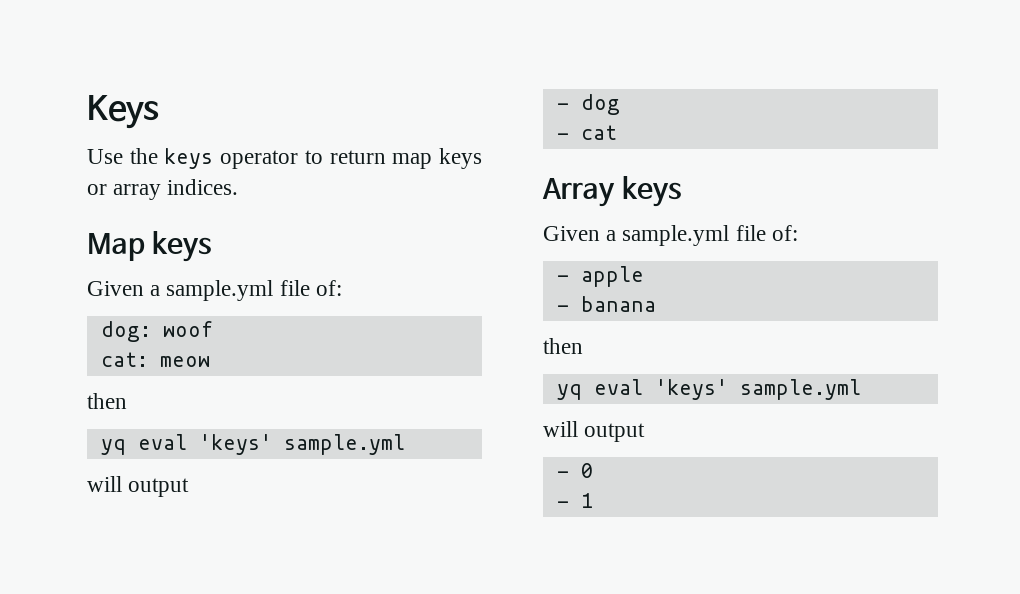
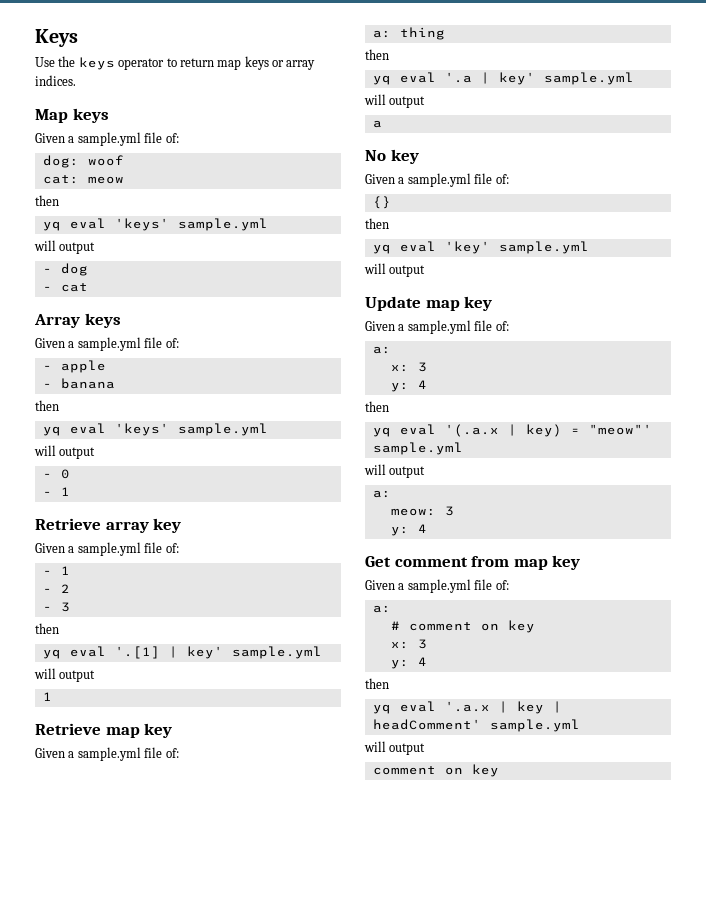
(593, 500) none -> [35,518,182,533] [35,542,179,556] [42,566,70,575] [42,584,70,593] [42,602,70,612] [35,623,59,634] [42,646,322,659] [34,668,96,682] [42,692,52,701] [35,723,173,738] [35,747,179,761] [372,27,445,40] [365,49,389,60] [372,72,634,85] [364,94,426,108] [372,120,382,128] [365,149,419,164] [365,173,509,187] [372,196,391,209] [365,218,389,229] [372,241,589,254] [364,263,426,277] [365,296,493,311] [365,320,509,334] [372,346,391,354] [390,362,427,372] [390,380,427,392] [365,401,389,412] [372,424,652,437] [372,442,463,455] [364,464,426,478] [372,490,391,498] [390,506,454,516] [390,524,427,536] [365,555,581,570] [365,579,509,593] [372,605,391,613] [390,620,535,633] [390,639,427,649] [390,657,427,669] [365,678,389,689] [372,701,562,714] [372,719,580,732] [364,741,426,755] [372,764,499,777] // Retrieve array key // Given a sample.yml file of: // - 1 // - 2 // - 3 // then // yq eval '.[1] | key' sample.yml // will output // 1 // Retrieve map key // Given a sample.yml file of: // a: thing // then // yq eval '.a | key' sample.yml // will output // a // No key // Given a sample.yml file of: // {} // then // yq eval 'key' sample.yml // will output // Update map key // Given a sample.yml file of: // a: // x: 3 // y: 4 // then // yq eval '(.a.x | key) = "meow"' sample.yml // will output // a: // meow: 3 // y: 4 // Get comment from map key // Given a sample.yml file of: // a: // # comment on key // x: 3 // y: 4 // then // yq eval '.a.x | key | headComment' sample.yml // will output // comment on key

